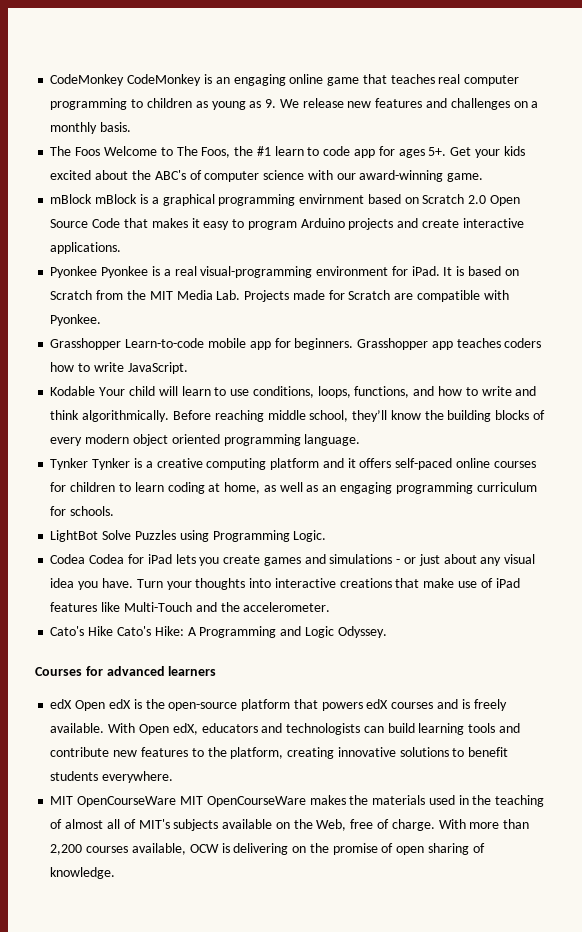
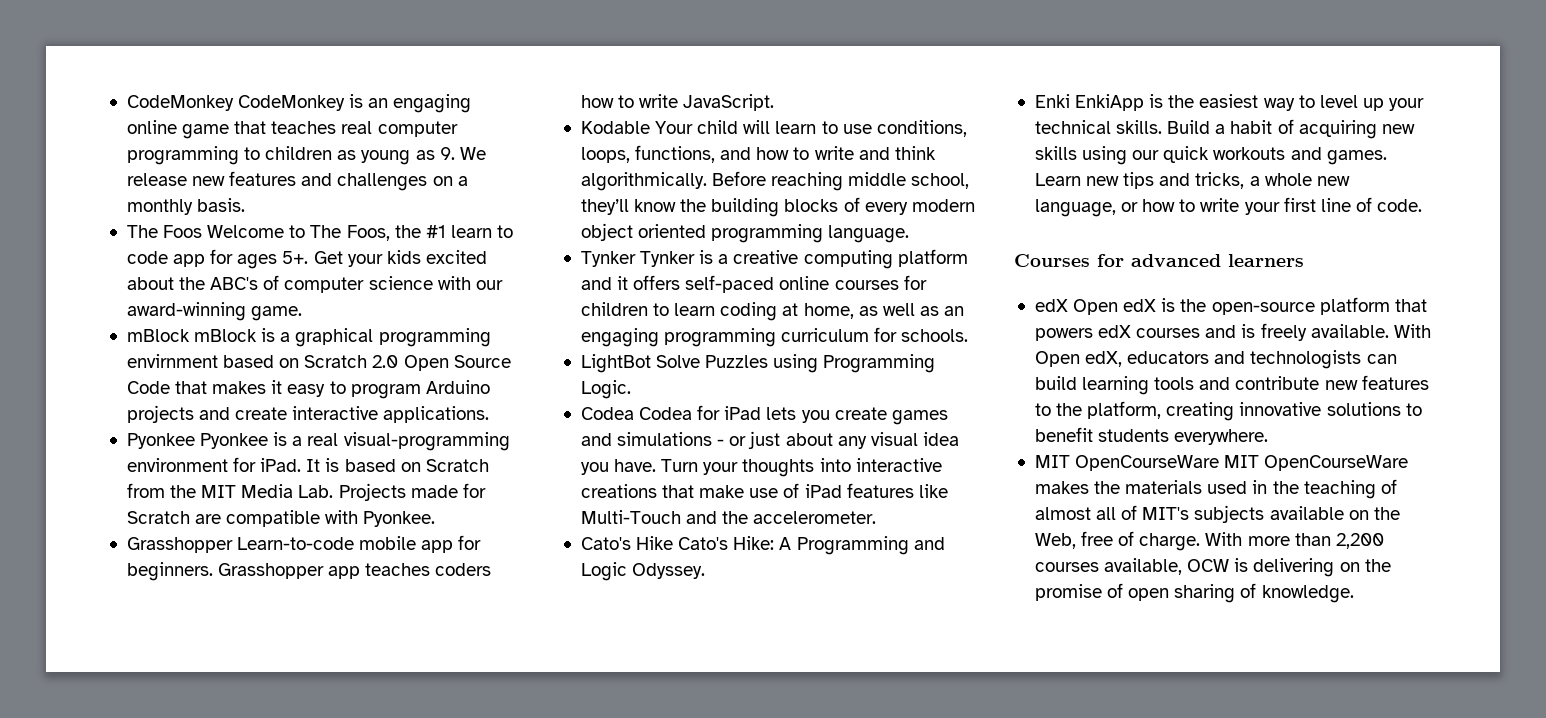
(387, 632) none -> [1034,94,1425,111] [1034,119,1415,139] [1034,146,1387,165] [1034,172,1350,189] [1034,197,1423,217] // Enki EnkiApp is the easiest way to level up your technical skills. Build a habit of acquiring new skills using our quick workouts and games. Learn new tips and tricks, a whole new language, or how to write your first line of code.

